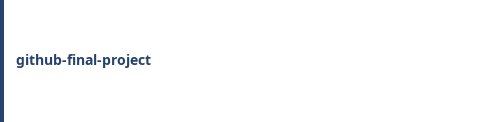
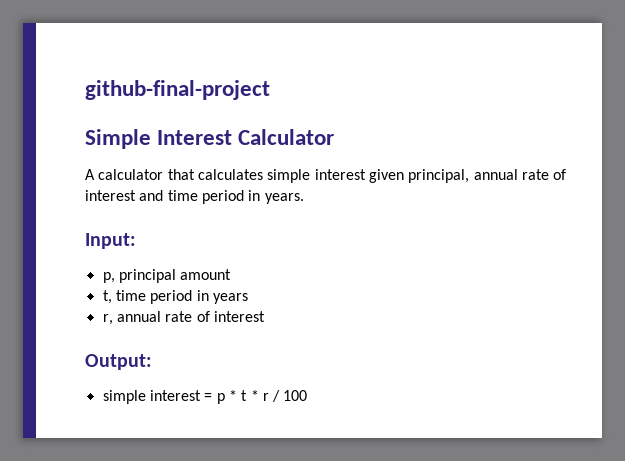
(151, 61) none -> [85,129,335,149] [85,169,567,183] [85,190,304,204] [85,233,136,249] [102,269,232,283] [102,290,248,304] [102,311,265,325] [85,354,152,370] [102,390,308,404] // Simple Interest Calculator // A calculator that calculates simple interest given principal, annual rate of interest and time period in years. // Input: // p, principal amount // t, time period in years // r, annual rate of interest // Output: // simple interest = p * t * r / 100

